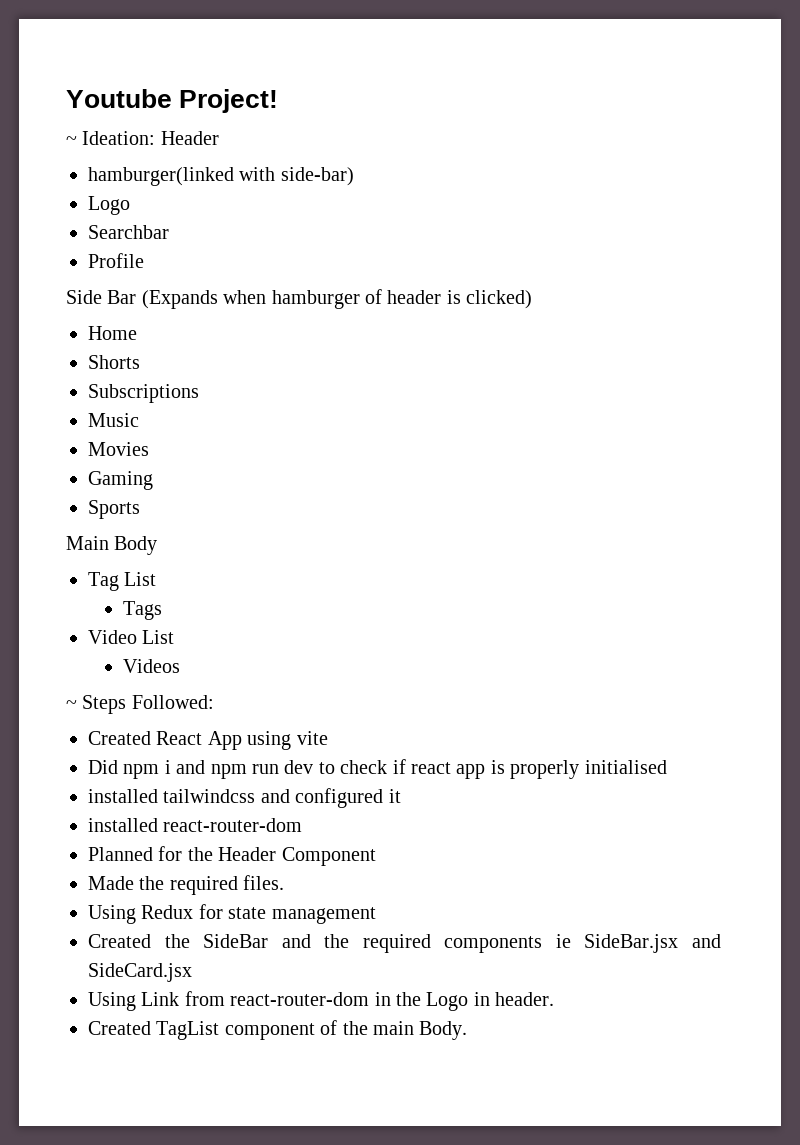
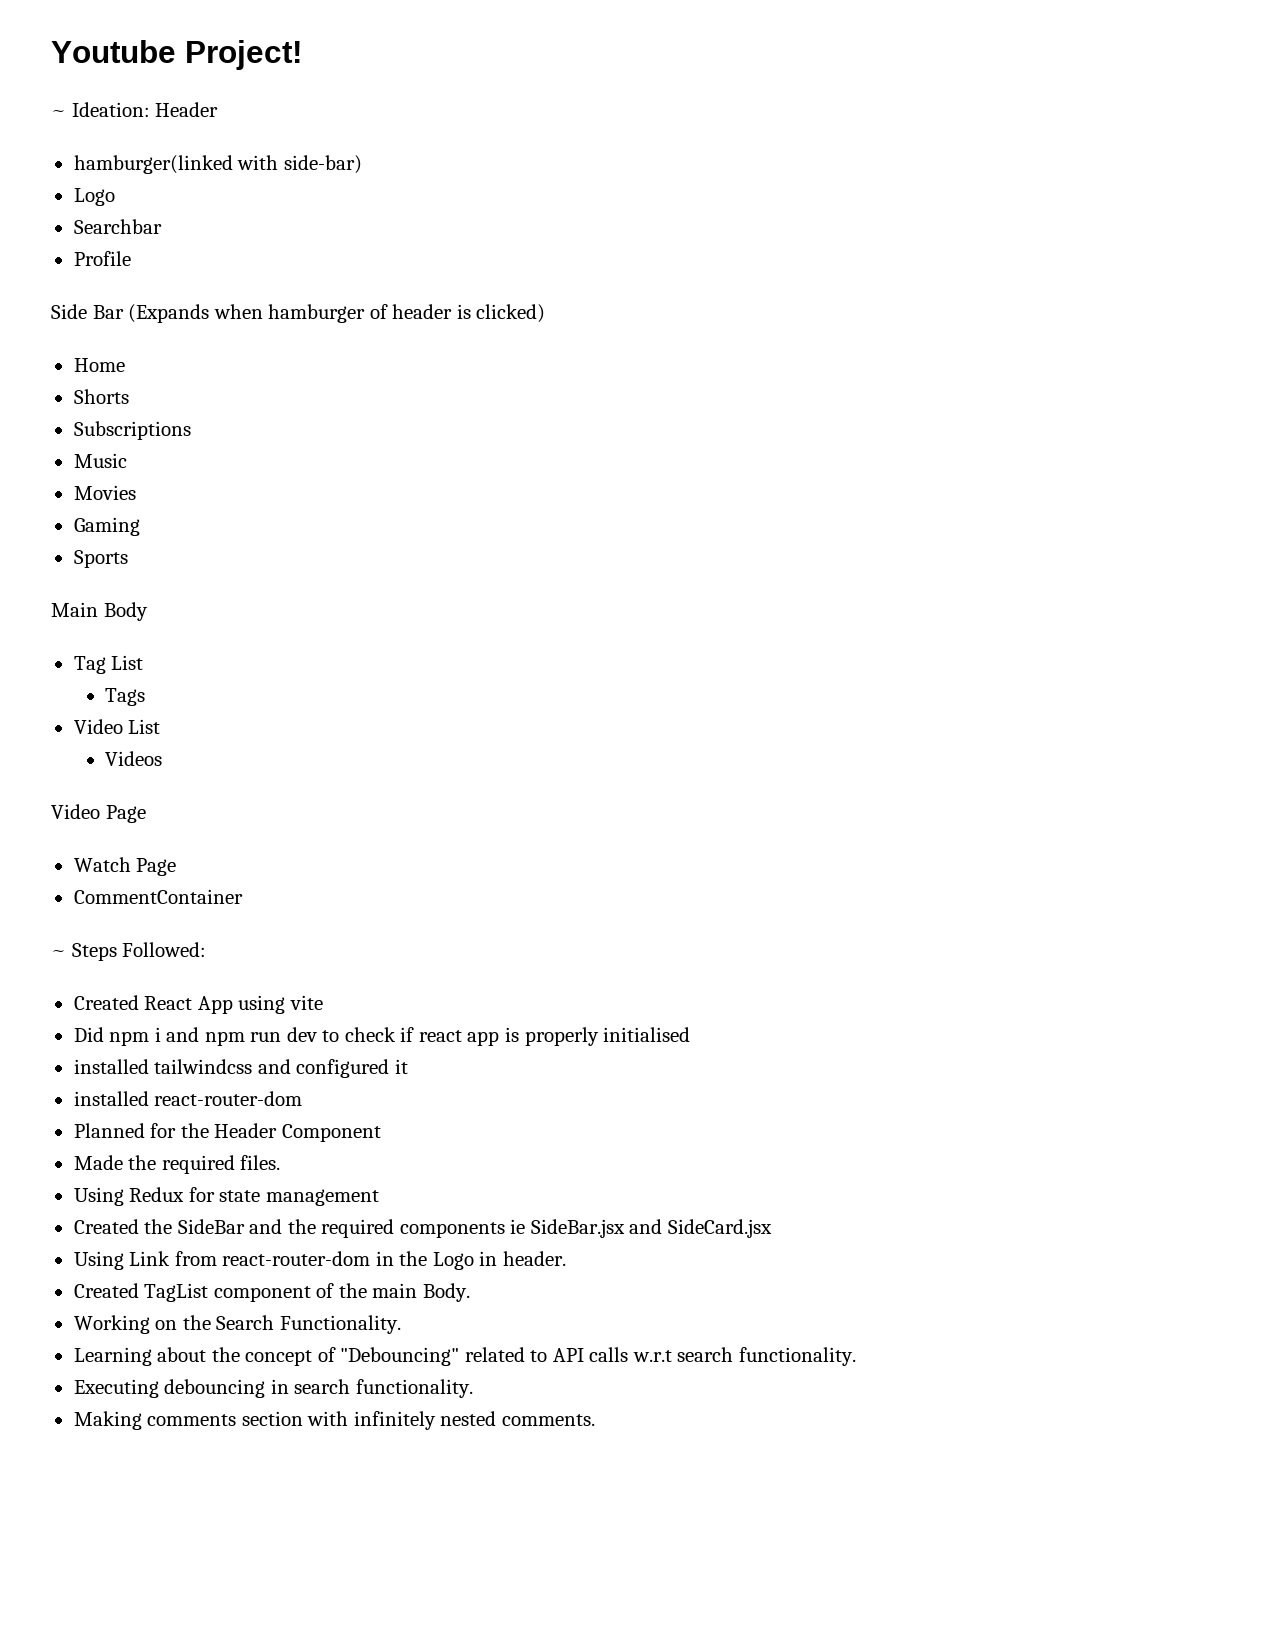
(180, 666) none -> [51,804,146,823] [73,857,177,876] [73,889,243,904] // Video Page // Watch Page // CommentContainer
(468, 1030) none -> [73,1315,401,1334] [73,1347,856,1366] [73,1379,473,1398] [73,1411,595,1430] // Working on the Search Functionality. // Learning about the concept of "Debouncing" related to API calls w.r.t search functionality. // Executing debouncing in search functionality. // Making comments section with infinitely nested comments.

